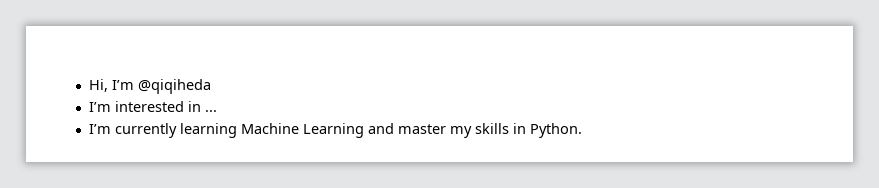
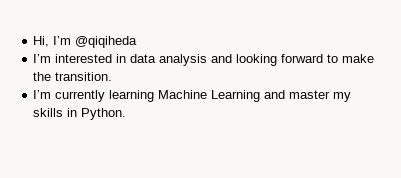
[204,110,217,112] ... -> [130,54,375,66] [33,72,113,81] data analysis and looking forward to make the transition.

